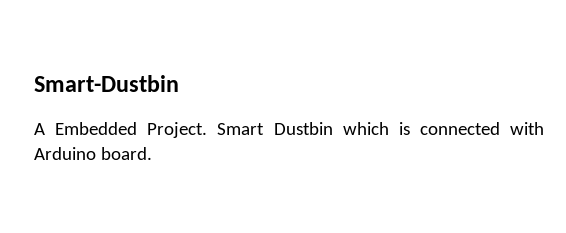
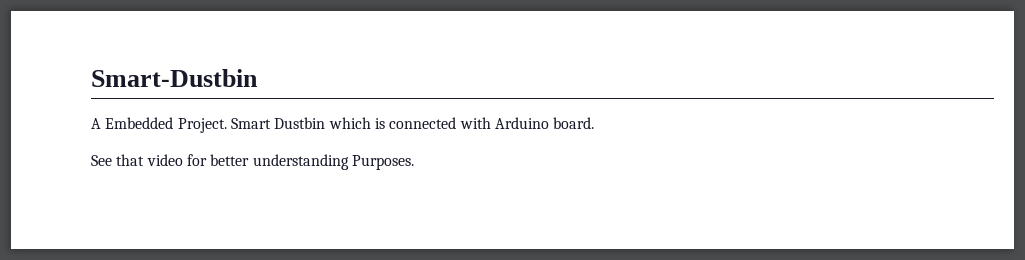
(152, 153) none -> [91,154,414,170] // See that video for better understanding Purposes.

